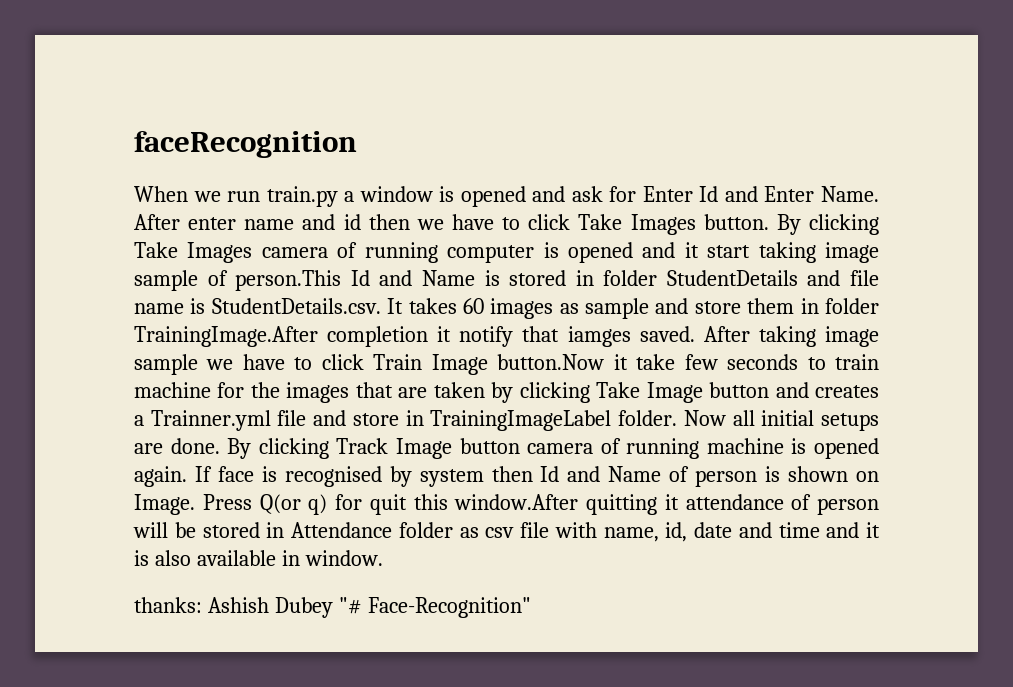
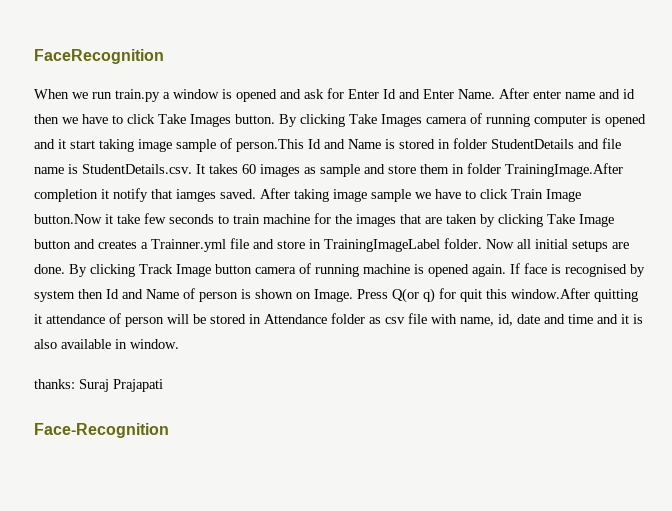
[134,131,357,158] faceRecognition -> [34,49,164,64] FaceRecognition
[207,597,531,618] Ashish Dubey "# Face-Recognition" -> [79,379,163,392] [34,423,169,438] Suraj Prajapati // Face-Recognition

